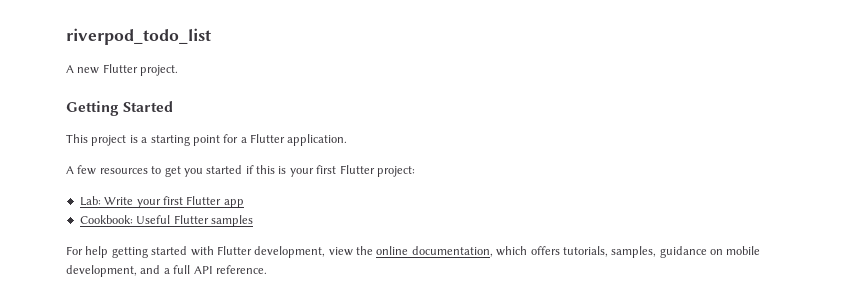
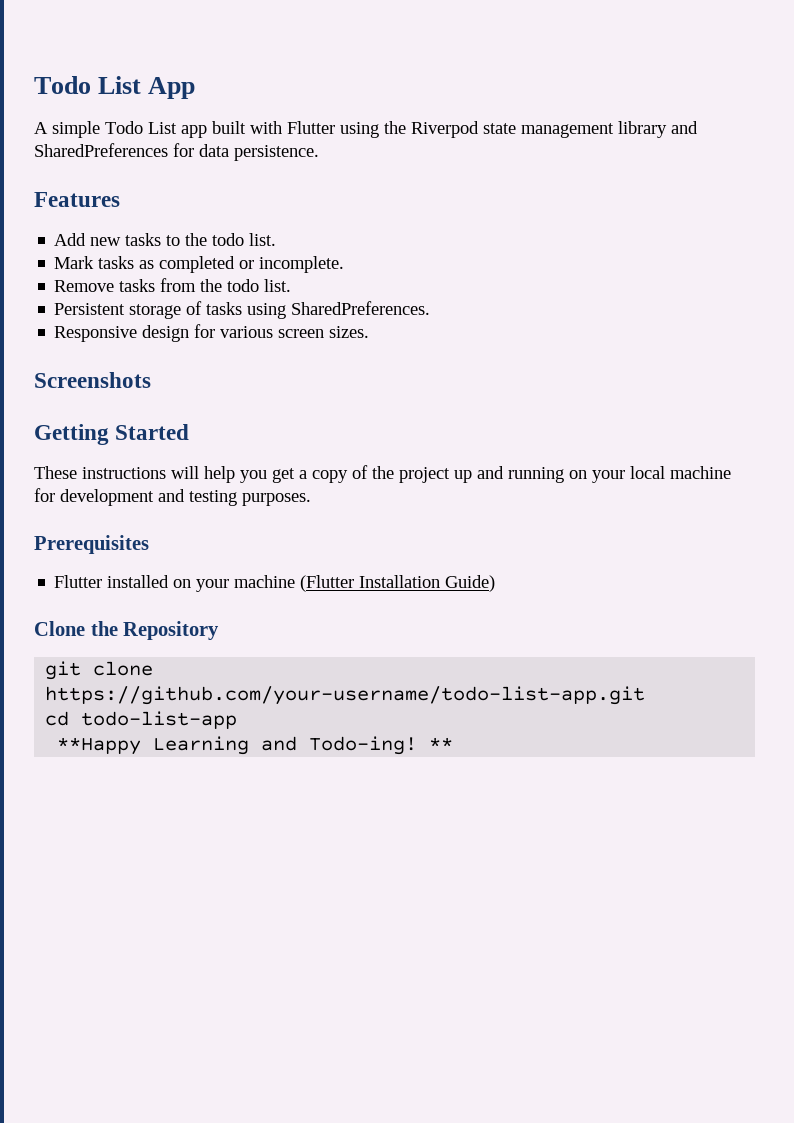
[66,28,211,45] [66,64,179,76] [66,101,174,116] [66,134,348,146] [66,165,415,177] [79,196,244,208] [79,215,253,227] [66,246,761,258] [66,265,267,277] riverpod_todo_list // A new Flutter project. // Getting Started // This project is a starting point for a Flutter application. // A few resources to get you started if this is your first Flutter project: // Lab: Write your first Flutter app // Cookbook: Useful Flutter samples // For help getting started with Flutter development, view the online documentation, which offers tutorials, samples, guidance on mobile development, and a full API reference. -> [34,76,196,99] [34,121,698,138] [34,143,319,161] [34,192,120,207] [54,233,277,246] [54,256,345,273] [54,278,292,292] [54,301,431,319] [54,324,370,342] [34,372,151,388] [34,424,190,445] [34,465,731,483] [34,488,311,506] [34,535,149,554] [54,575,496,592] [34,621,220,640] [45,661,154,680] [45,686,646,705] [45,711,238,729] [57,736,454,755] Todo List App // A simple Todo List app built with Flutter using the Riverpod state management library and SharedPreferences for data persistence. // Features // Add new tasks to the todo list. // Mark tasks as completed or incomplete. // Remove tasks from the todo list. // Persistent storage of tasks using SharedPreferences. // Responsive design for various screen sizes. // Screenshots // Getting Started // These instructions will help you get a copy of the project up and running on your local machine for development and testing purposes. // Prerequisites // Flutter installed on your machine (Flutter Installation Guide) // Clone the Repository // git clone https://github.com/your-username/todo-list-app.git // cd todo-list-app // **Happy Learning and Todo-ing! **

